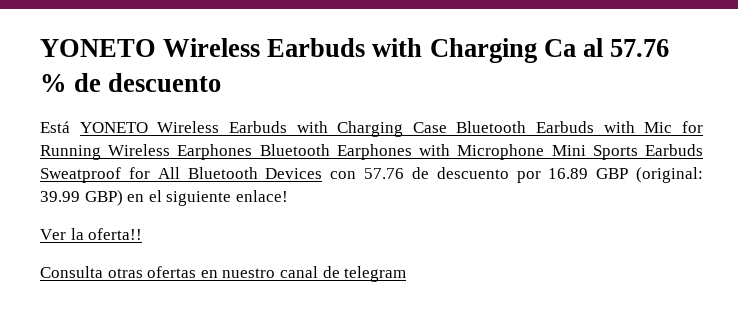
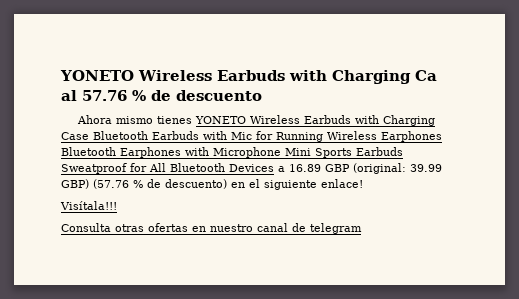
[40,121,70,133] Está -> [76,115,192,124] Ahora mismo tienes
[330,167,541,183] con 57.76 de descuento por -> [278,166,285,172] a
(123, 198) none -> [93,179,227,189] (57.76 % de descuento)
[40,228,143,240] Ver la oferta!! -> [60,201,117,210] Visítala!!!

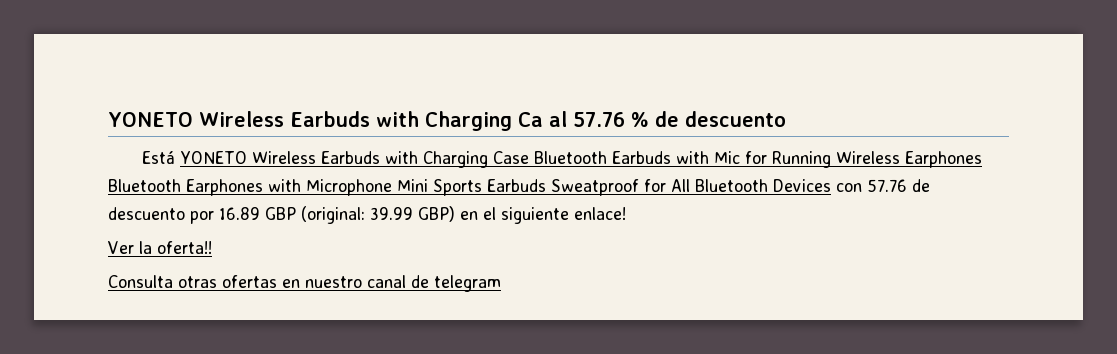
[76,115,192,124] Ahora mismo tienes -> [141,151,175,164] Está
[278,166,285,172] a -> [836,179,930,192] [108,207,214,224] con 57.76 de descuento por
[93,179,227,189] (57.76 % de descuento) -> (455, 214) none
[60,201,117,210] Visítala!!! -> [108,241,212,254] Ver la oferta!!

